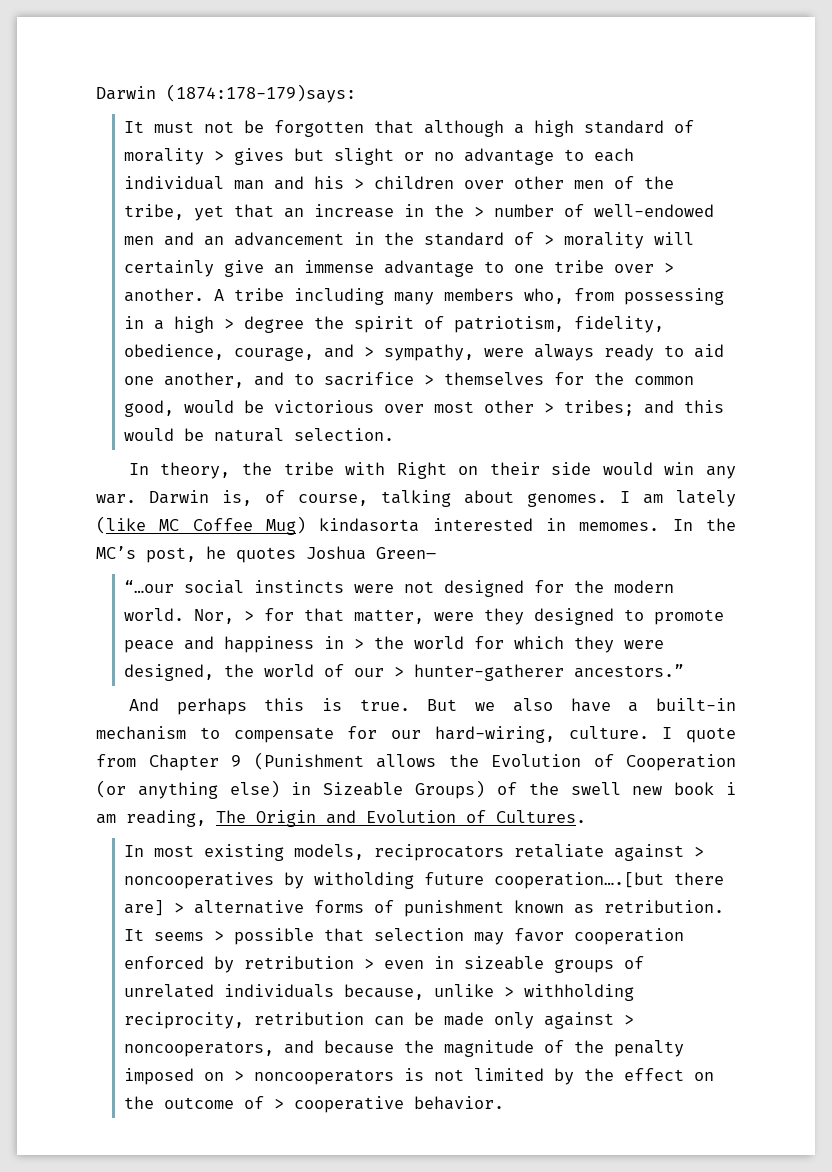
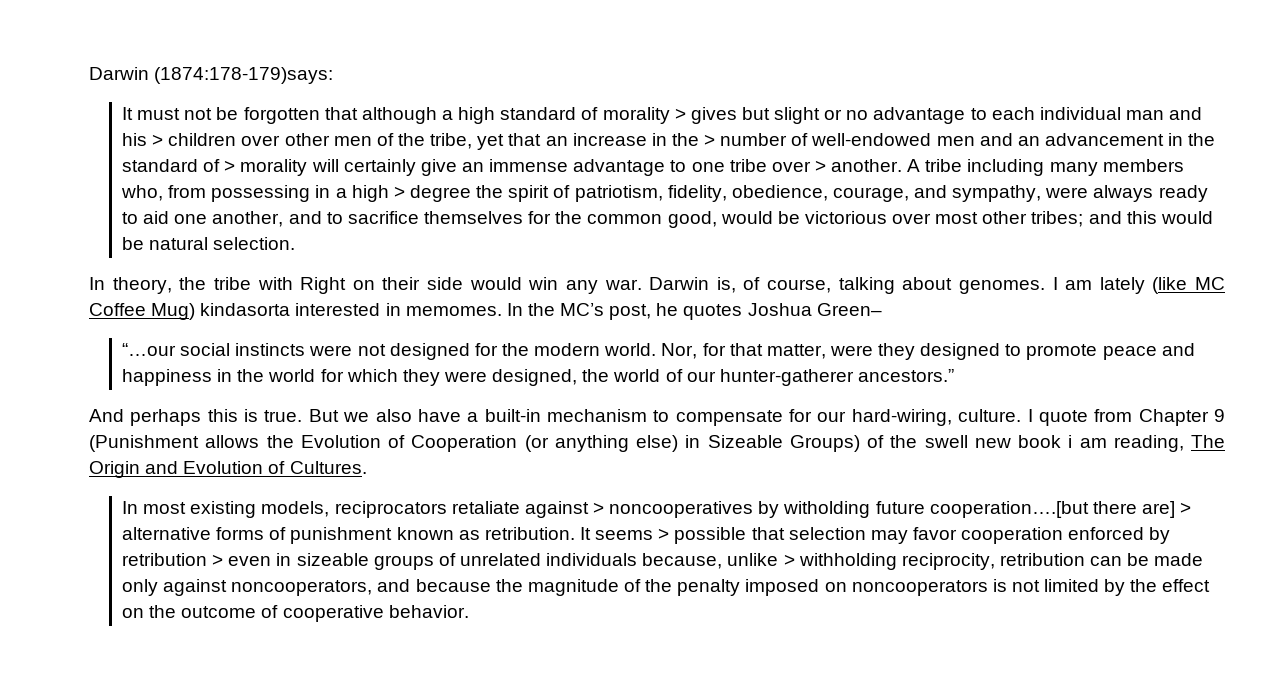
[363,346,374,357] > -> (948, 191) none
[423,374,434,385] > -> (419, 217) none
[543,402,554,413] > -> (1028, 217) none
[243,610,254,621] > -> (698, 351) none
[353,638,364,649] > -> (233, 375) none
[393,666,404,677] > -> (716, 376) none
[623,1014,634,1025] > -> (228, 587) none
[233,1070,244,1081] > -> (847, 587) none
[273,1098,284,1109] > -> (279, 611) none

